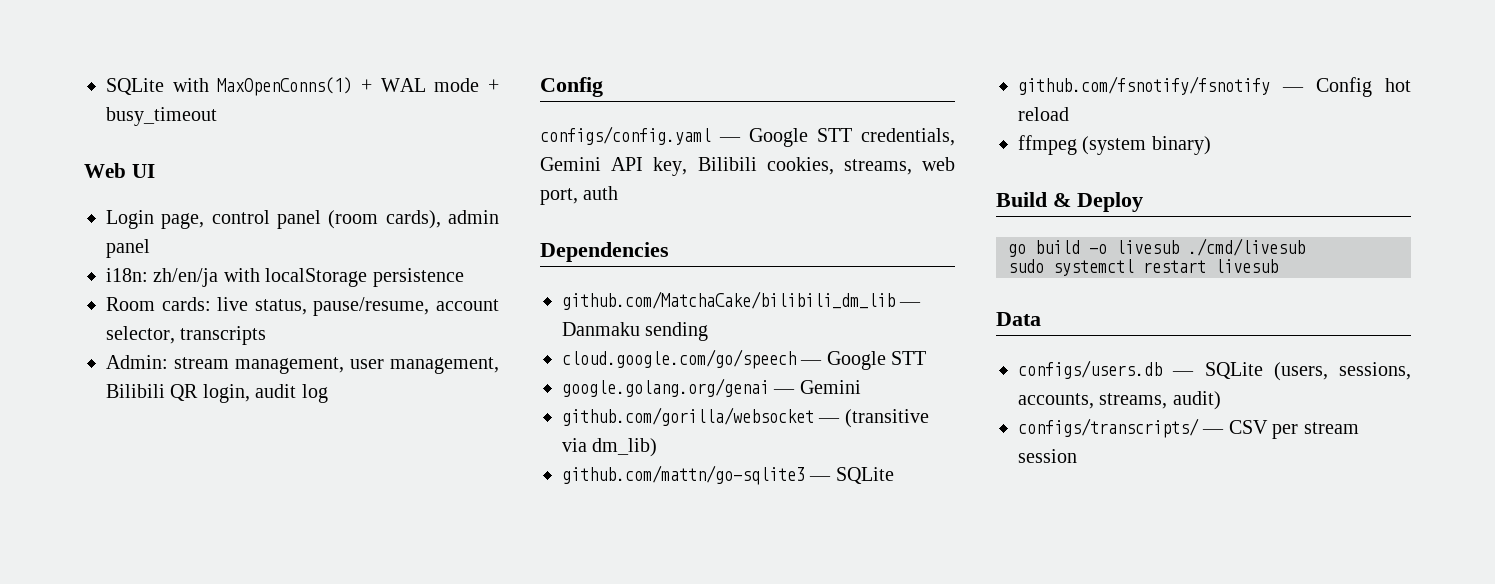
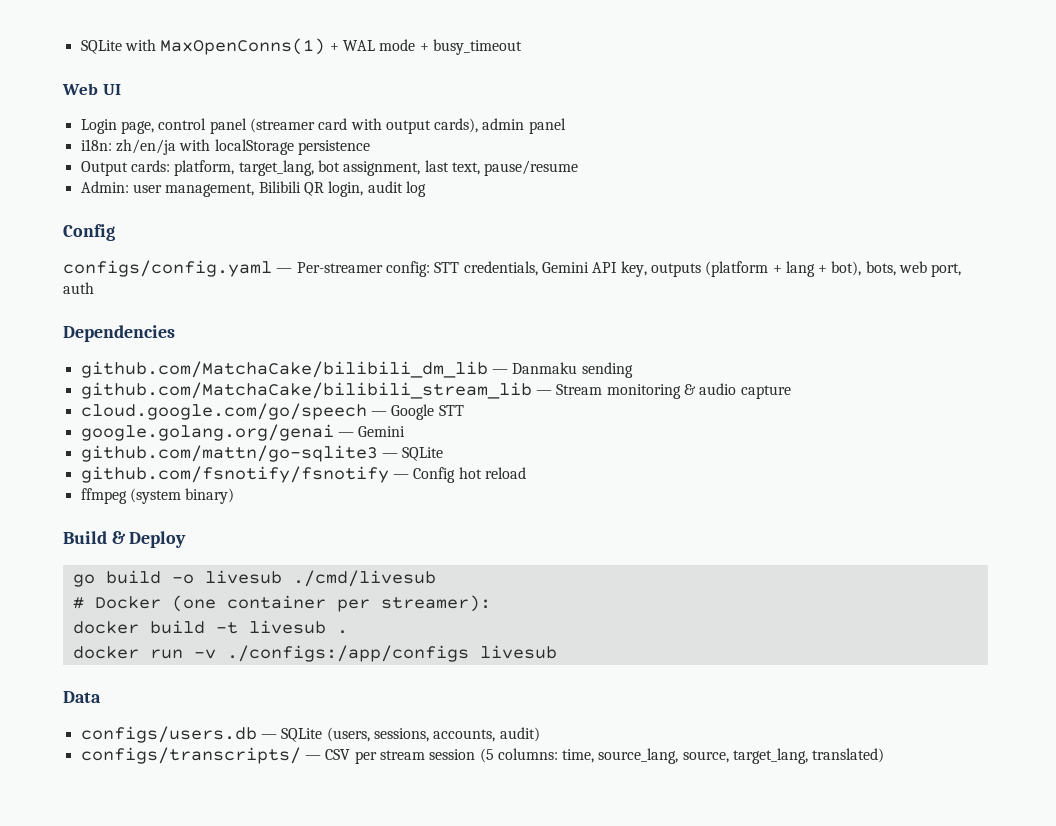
[328,210,379,229] (room -> [249,118,431,134] (streamer card with output
[106,297,499,316] [106,326,267,345] Room cards: live status, pause/resume, account selector, transcripts -> [80,160,579,176] Output cards: platform, target_lang, bot assignment, last text, pause/resume
[174,357,344,374] stream management, -> (129, 187) none
[749,128,808,147] Google -> [296,261,430,277] Per-streamer config:
[697,157,912,175] Bilibili cookies, streams, -> [650,261,896,277] outputs (platform + lang + bot), bots,
(709, 331) none -> [80,382,791,399] // github.com/MatchaCake/bilibili_stream_lib — Stream monitoring & audio capture
[562,407,929,428] [562,438,658,457] // github.com/gorilla/websocket — (transitive via dm_lib) -> (406, 431) none
[1008,259,1206,276] sudo systemctl restart -> [72,595,491,612] [72,620,348,634] [72,645,469,662] # Docker (one container per streamer): // docker build -t livesub . // docker run -v ./configs:/app/configs
[1099,393,1168,409] streams, -> (496, 735) none
(1077, 456) none -> [479,748,885,764] (5 columns: time, source_lang, source, target_lang, translated)

